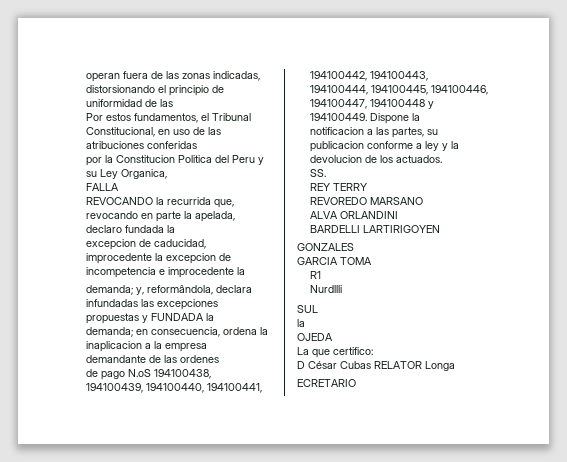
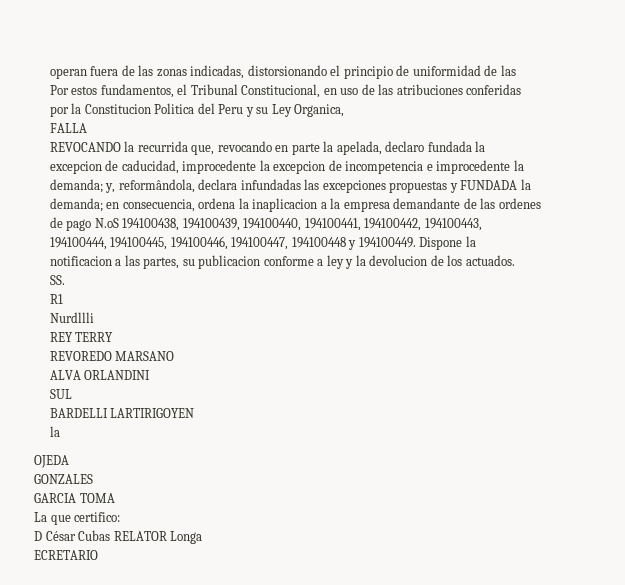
(327, 173) none -> [49,294,63,304] [49,312,94,323] // R1 // Nurdllli
(399, 215) none -> [49,389,72,399] // SUL
(441, 229) none -> [49,426,60,437] [34,455,69,468] // la // OJEDA
[310,271,322,279] [310,285,343,293] [297,305,318,313] [297,319,305,327] [297,333,333,341] // R1 // Nurdllli // SUL // la // OJEDA -> (115, 498) none

